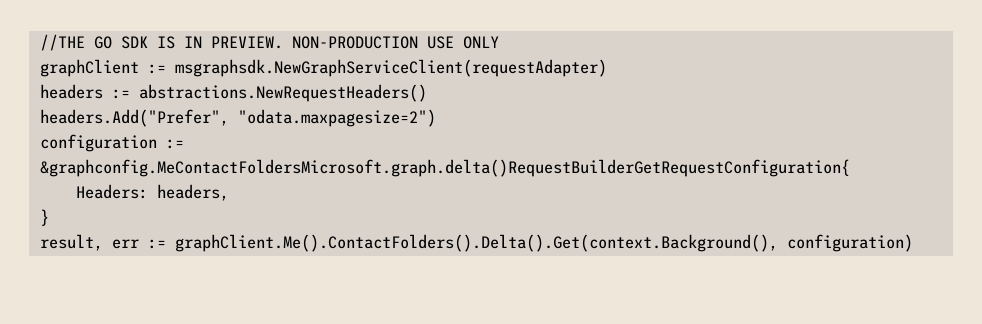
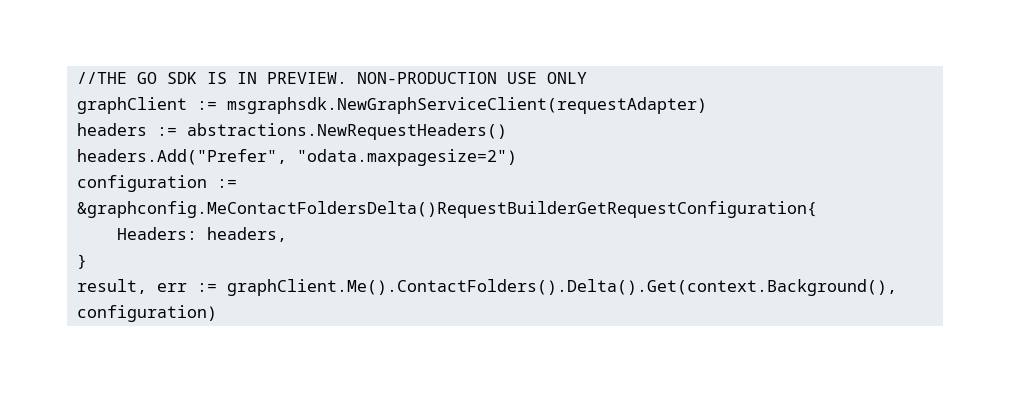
[39,159,850,177] &graphconfig.MeContactFoldersMicrosoft.graph.delta()RequestBuilderGetRequestConfiguration{ -> [76,201,817,218] &graphconfig.MeContactFoldersDelta()RequestBuilderGetRequestConfiguration{

